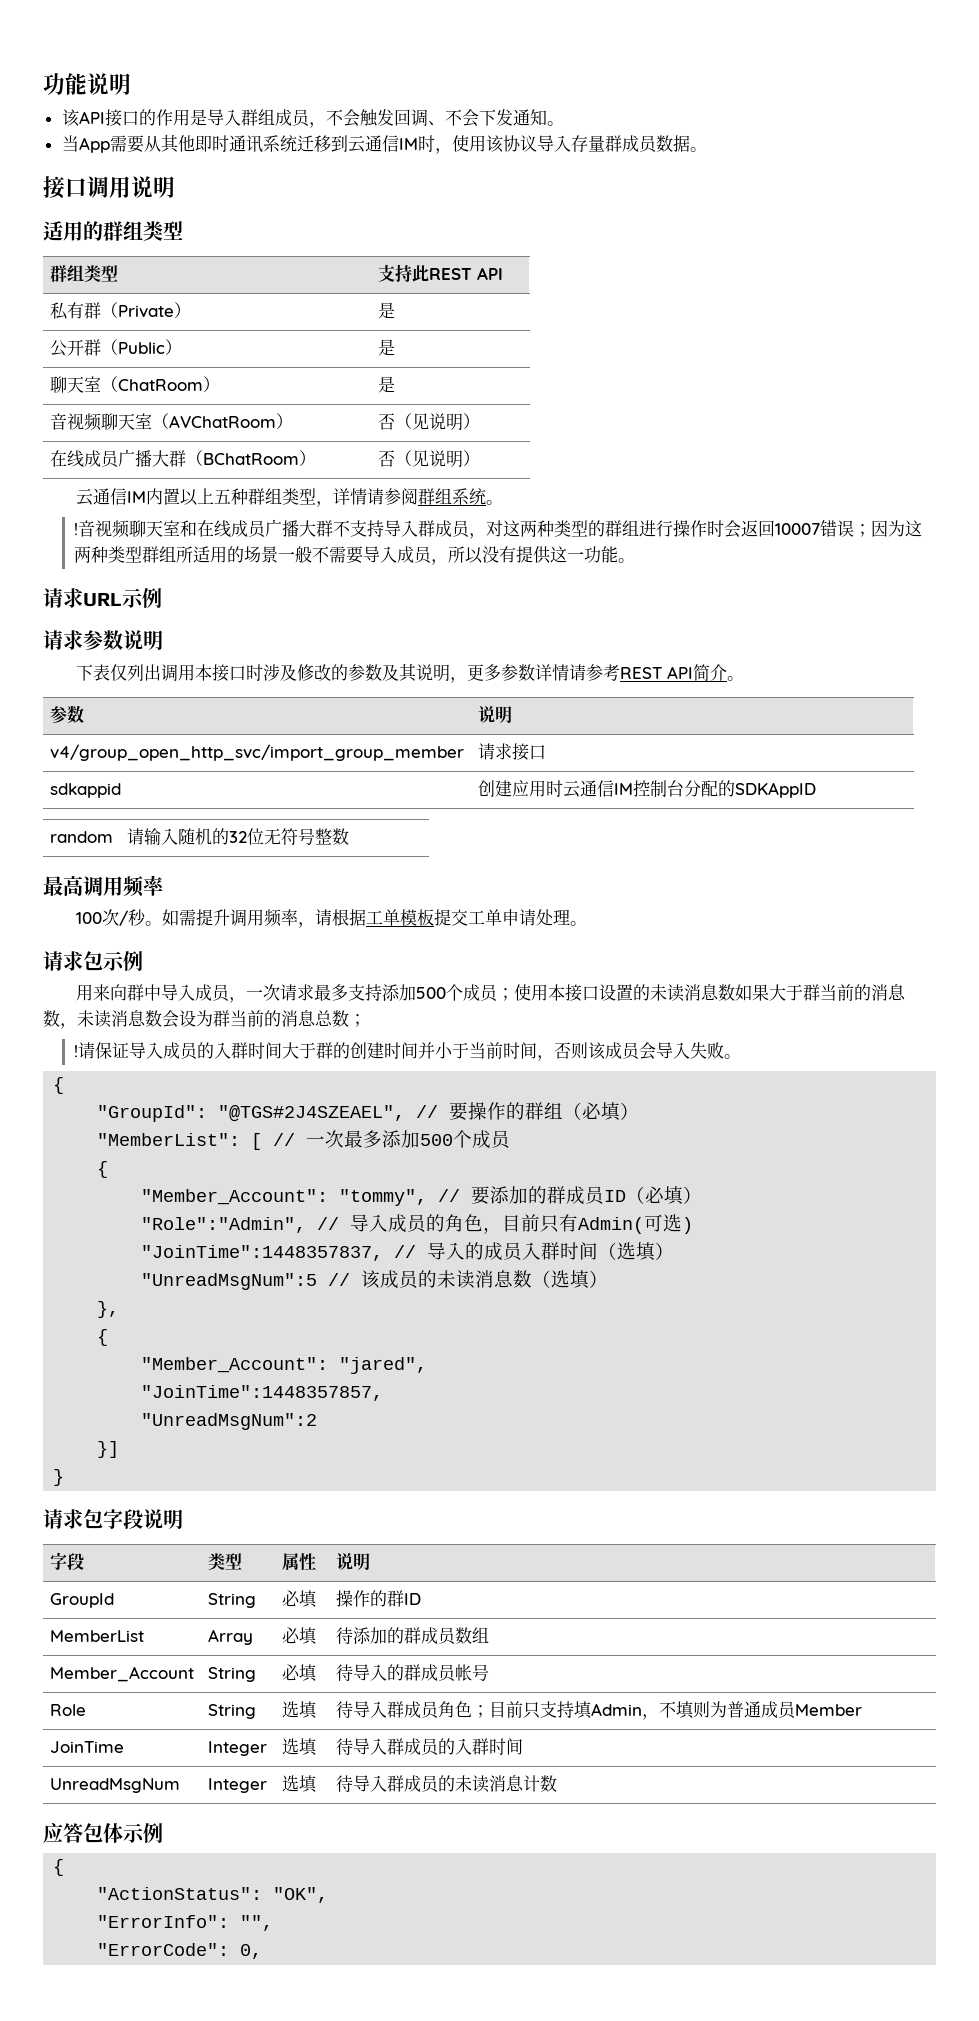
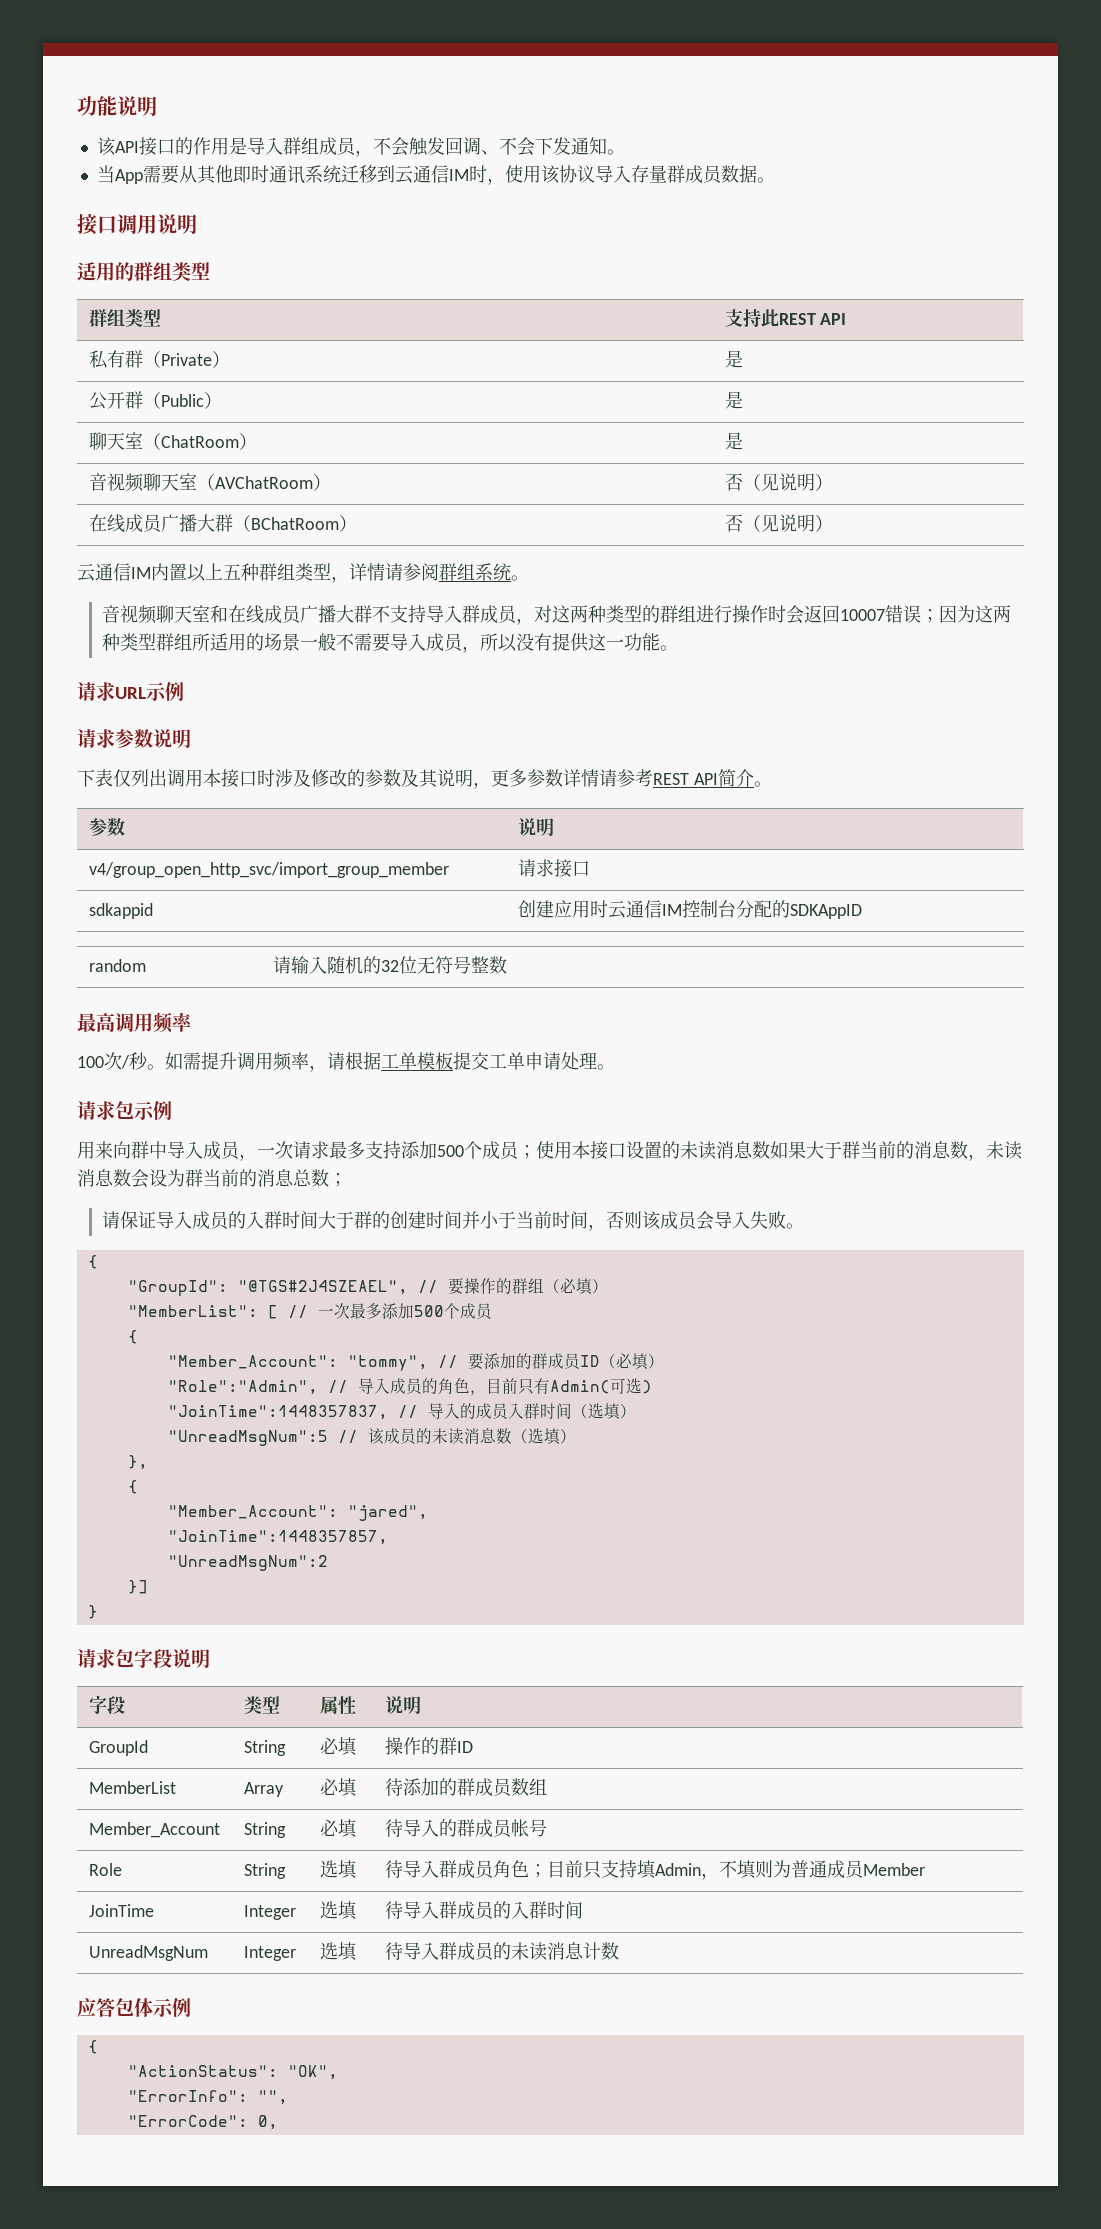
[74,523,79,535] ! -> (529, 578) none
[74,1045,79,1057] ! -> (347, 1180) none

